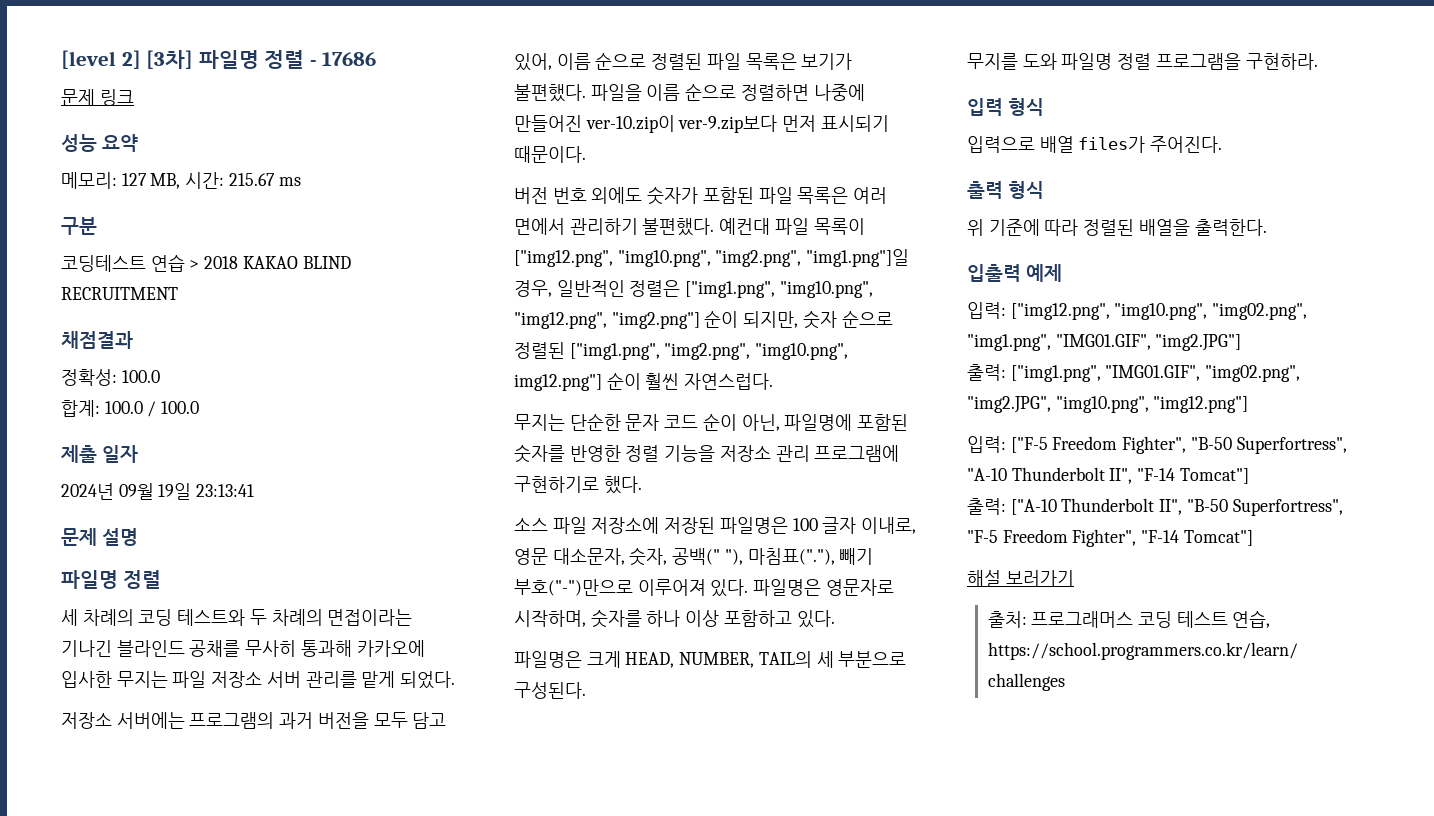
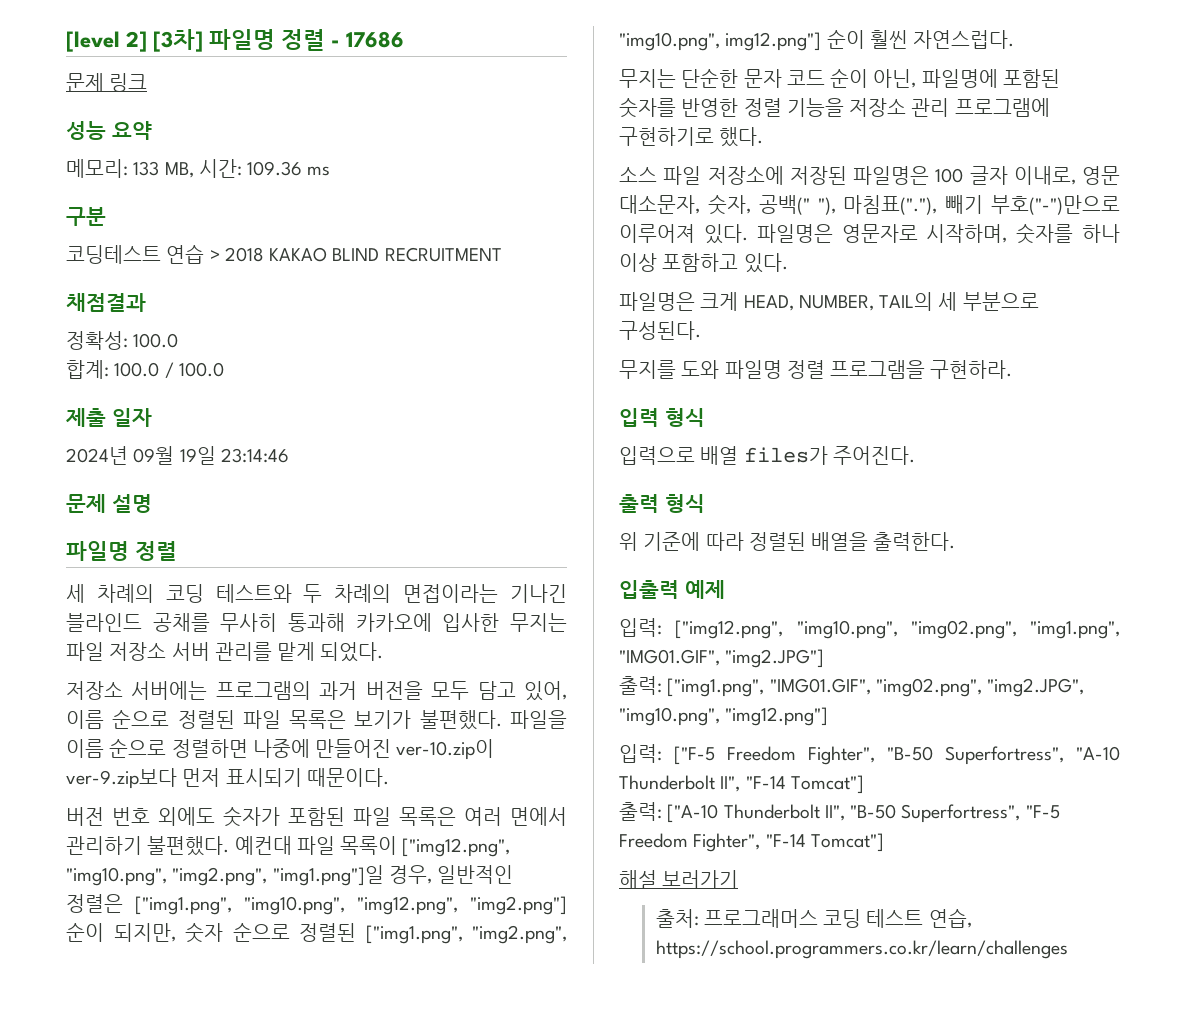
[121,173,147,186] 127 -> [133,161,160,176] 133
[228,173,275,186] 215.67 -> [247,161,303,176] 109.36
[196,484,255,497] 23:13:41 -> [220,448,289,463] 23:14:46

